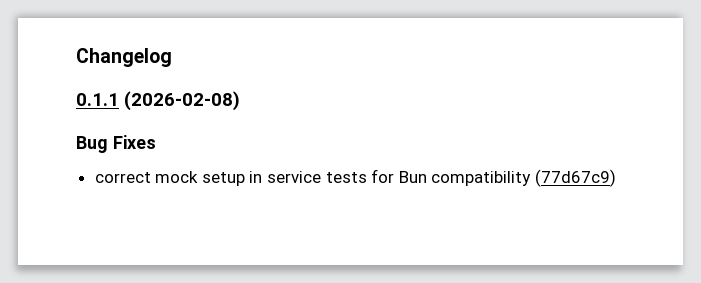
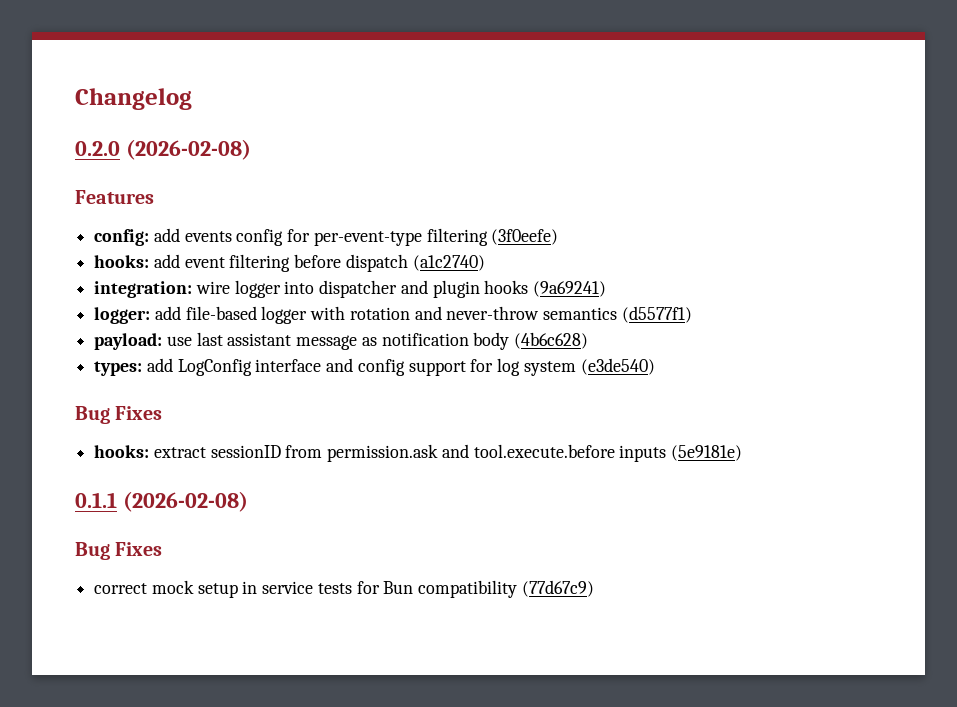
(172, 57) none -> [75,139,251,160] [75,190,154,204] [94,228,559,246] [94,254,485,272] [94,280,607,298] [94,306,692,324] [94,332,589,350] [94,358,655,376] [75,406,163,424] [94,444,743,462] // 0.2.0 (2026-02-08) // Features // config: add events config for per-event-type filtering (3f0eefe) // hooks: add event filtering before dispatch (a1c2740) // integration: wire logger into dispatcher and plugin hooks (9a69241) // logger: add file-based logger with rotation and never-throw semantics (d5577f1) // payload: use last assistant message as notification body (4b6c628) // types: add LogConfig interface and config support for log system (e3de540) // Bug Fixes // hooks: extract sessionID from permission.ask and tool.execute.before inputs (5e9181e)

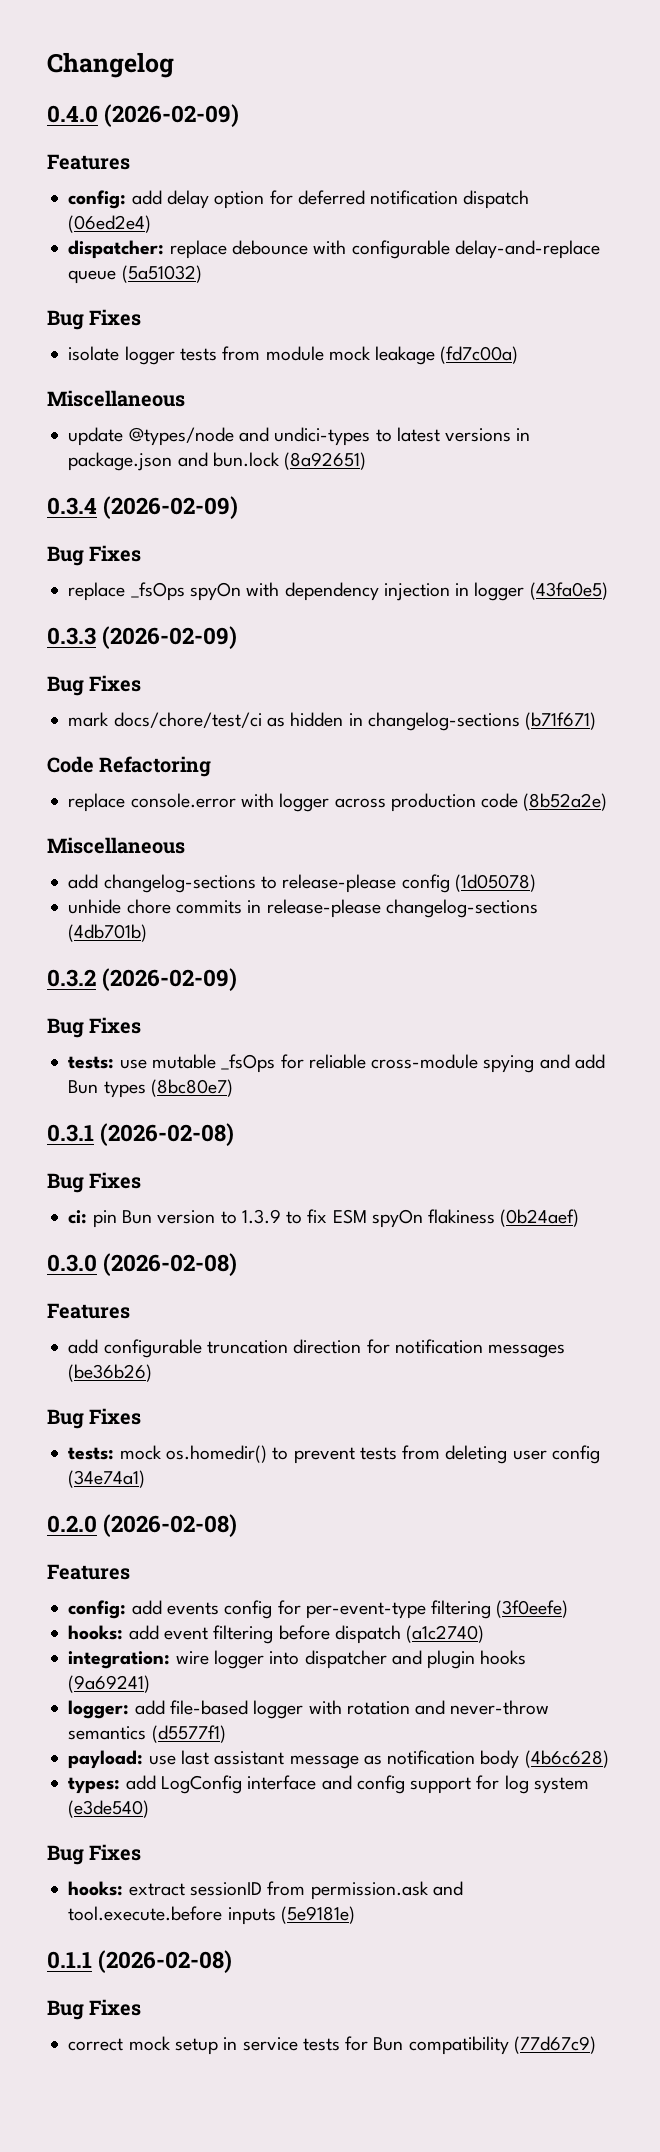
(192, 99) none -> [47,104,240,127] [47,154,130,170] [68,190,530,209] [68,215,152,233] [68,240,600,259] [68,265,202,284] [47,309,142,330] [68,346,519,365] [47,390,185,407] [68,427,531,446] [68,452,367,471] [47,496,239,519] [47,545,142,566] [68,582,608,601] [47,626,238,649] [47,675,142,696] [68,712,597,731] [47,756,212,777] [68,793,608,812] [47,837,185,854] [68,874,536,893] [68,899,538,918] [68,924,148,942] [47,968,238,991] [47,1017,142,1038] [68,1054,605,1073] [68,1079,233,1098] [47,1123,235,1146] [47,1172,142,1193] [68,1209,580,1228] [47,1253,238,1276] [47,1303,130,1319] [68,1339,566,1358] [68,1364,153,1382] [47,1408,142,1429] [68,1445,600,1464] [68,1470,146,1488] // 0.4.0 (2026-02-09) // Features // config: add delay option for deferred notification dispatch (06ed2e4) // dispatcher: replace debounce with configurable delay-and-replace queue (5a51032) // Bug Fixes // isolate logger tests from module mock leakage (fd7c00a) // Miscellaneous // update @types/node and undici-types to latest versions in package.json and bun.lock (8a92651) // 0.3.4 (2026-02-09) // Bug Fixes // replace _fsOps spyOn with dependency injection in logger (43fa0e5) // 0.3.3 (2026-02-09) // Bug Fixes // mark docs/chore/test/ci as hidden in changelog-sections (b71f671) // Code Refactoring // replace console.error with logger across production code (8b52a2e) // Miscellaneous // add changelog-sections to release-please config (1d05078) // unhide chore commits in release-please changelog-sections (4db701b) // 0.3.2 (2026-02-09) // Bug Fixes // tests: use mutable _fsOps for reliable cross-module spying and add Bun types (8bc80e7) // 0.3.1 (2026-02-08) // Bug Fixes // ci: pin Bun version to 1.3.9 to fix ESM spyOn flakiness (0b24aef) // 0.3.0 (2026-02-08) // Features // add configurable truncation direction for notification messages (be36b26) // Bug Fixes // tests: mock os.homedir() to prevent tests from deleting user config (34e74a1)

